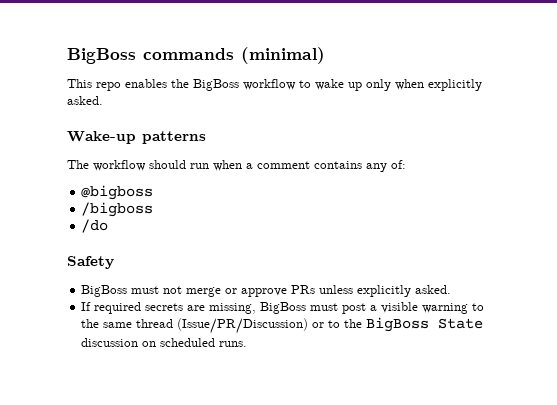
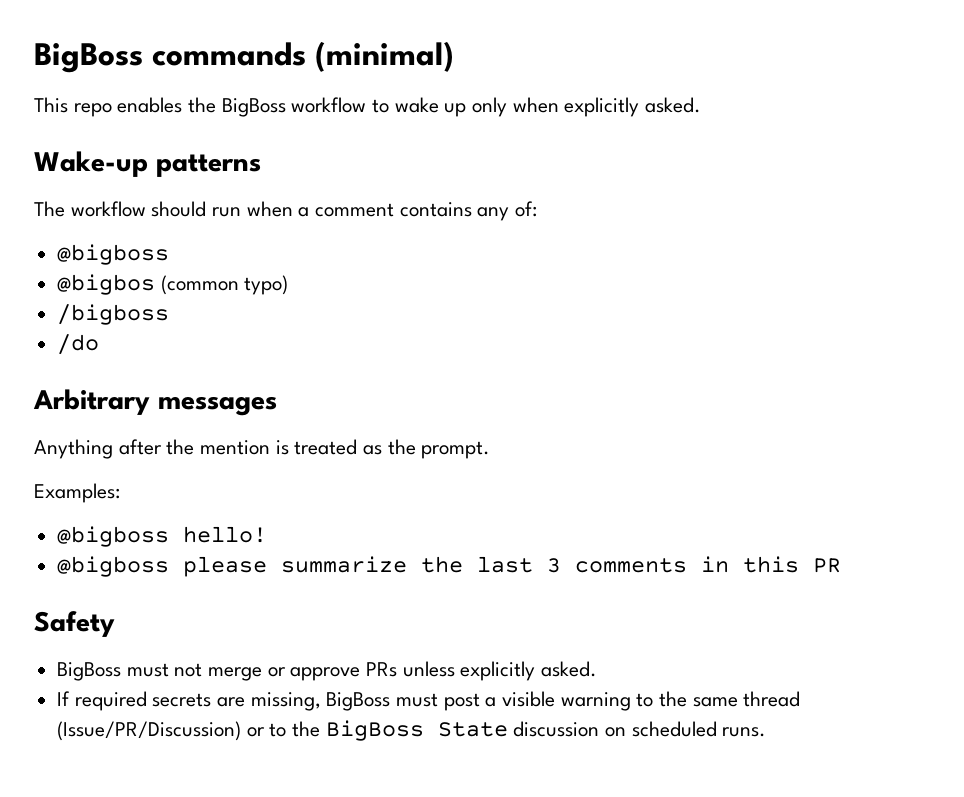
(154, 192) none -> [57,274,289,295] // @bigbos (common typo)
(109, 226) none -> [33,389,277,416] [34,439,491,459] [34,483,120,503] [57,526,268,547] [57,556,842,577] // Arbitrary messages // Anything after the mention is treated as the prompt. // Examples: // @bigboss hello! // @bigboss please summarize the last 3 comments in this PR

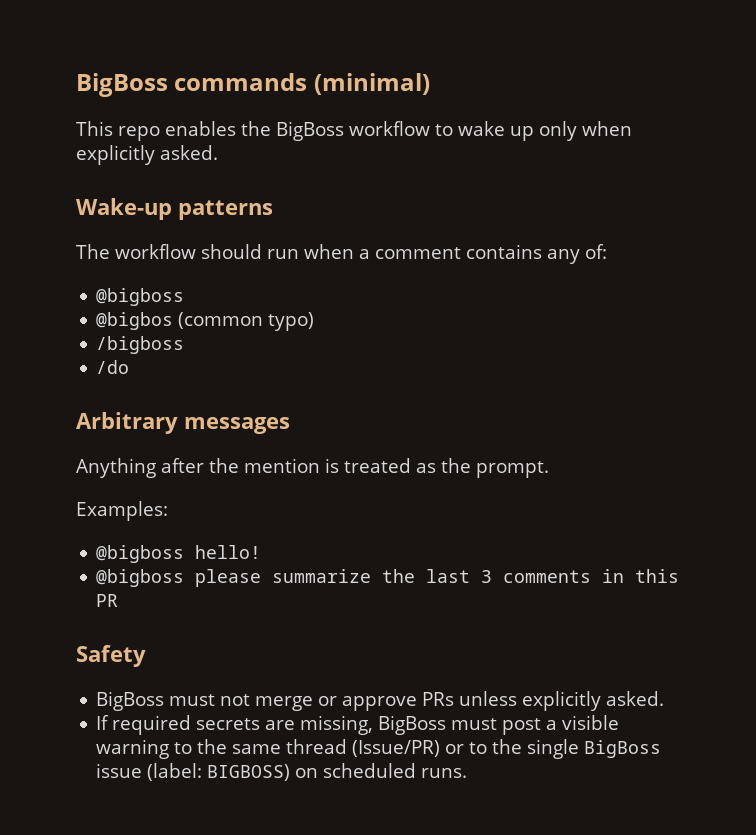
[57,721,242,741] (Issue/PR/Discussion) -> [352,740,441,757] (Issue/PR)
[325,720,600,741] BigBoss State discussion -> [527,739,662,759] [96,763,291,781] single BigBoss issue (label: BIGBOSS)

